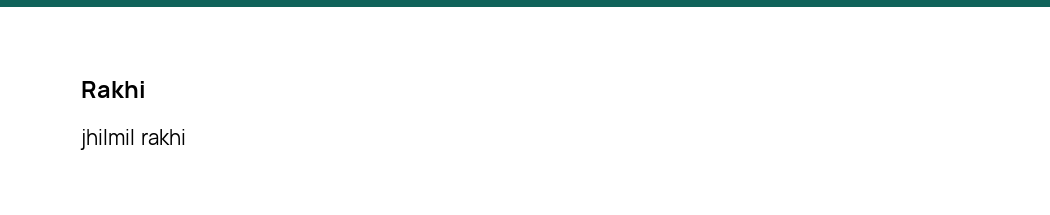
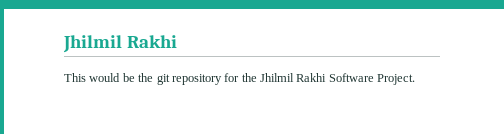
(81, 89) none -> [63,35,122,53] Jhilmil
[80,129,186,150] jhilmil rakhi -> [64,73,416,85] This would be the git repository for the Jhilmil Rakhi Software Project.

